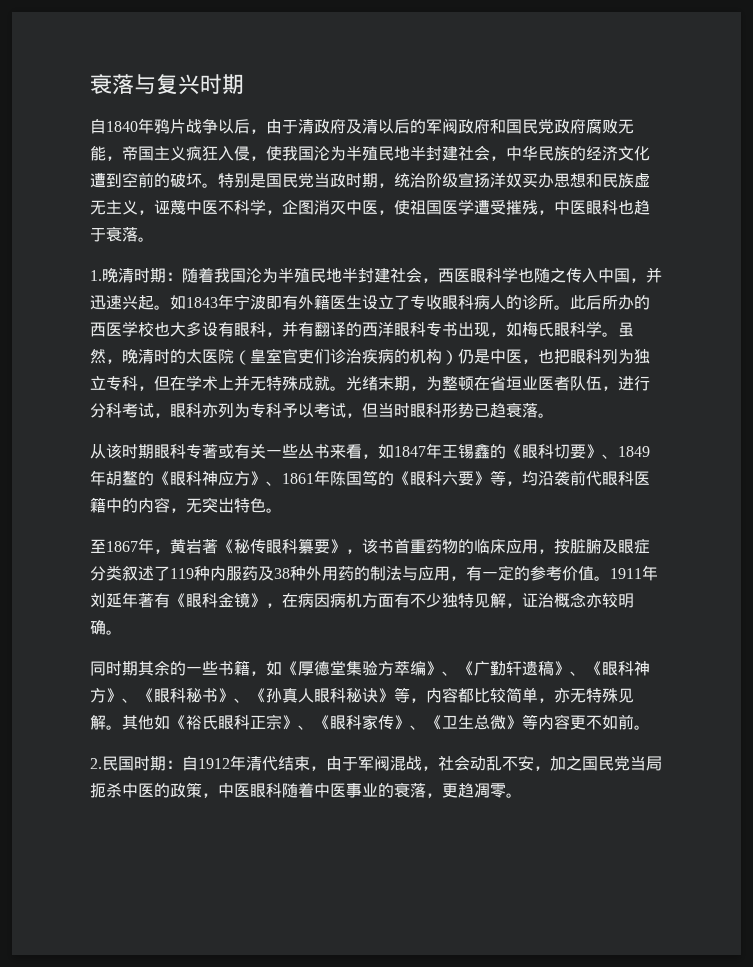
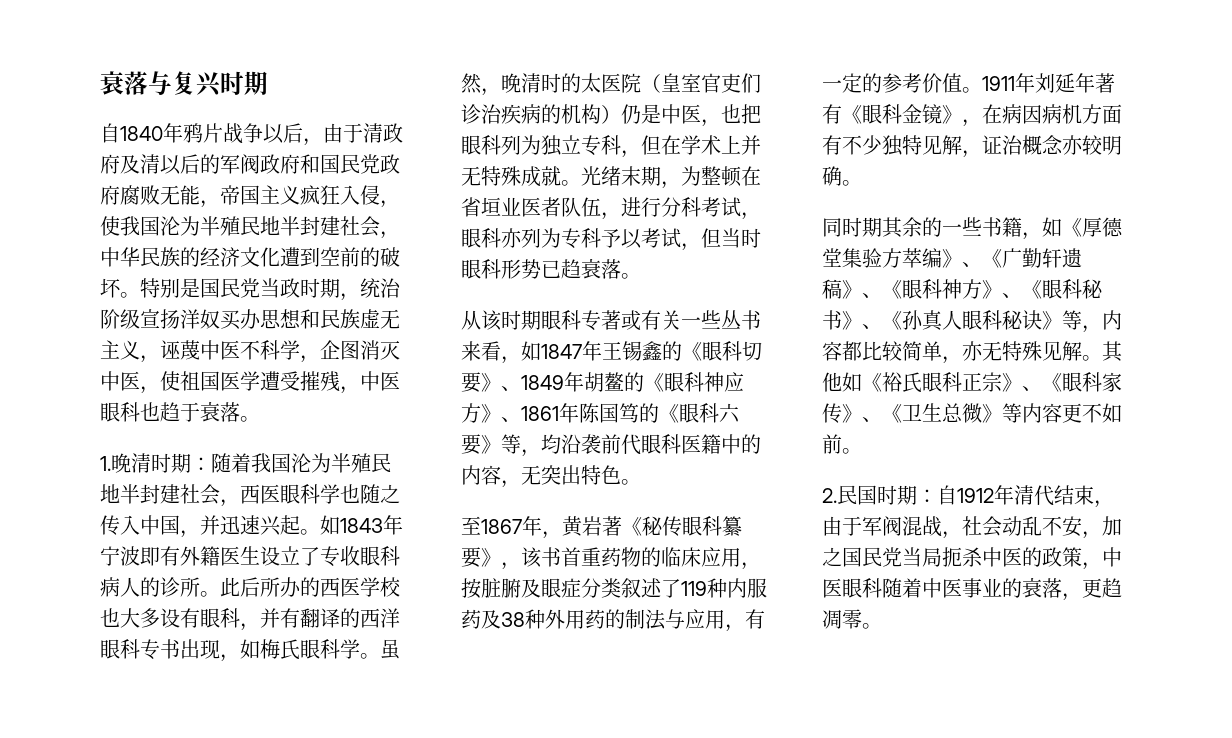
[218,497,234,513] 岀 -> [561,465,581,485] 出

